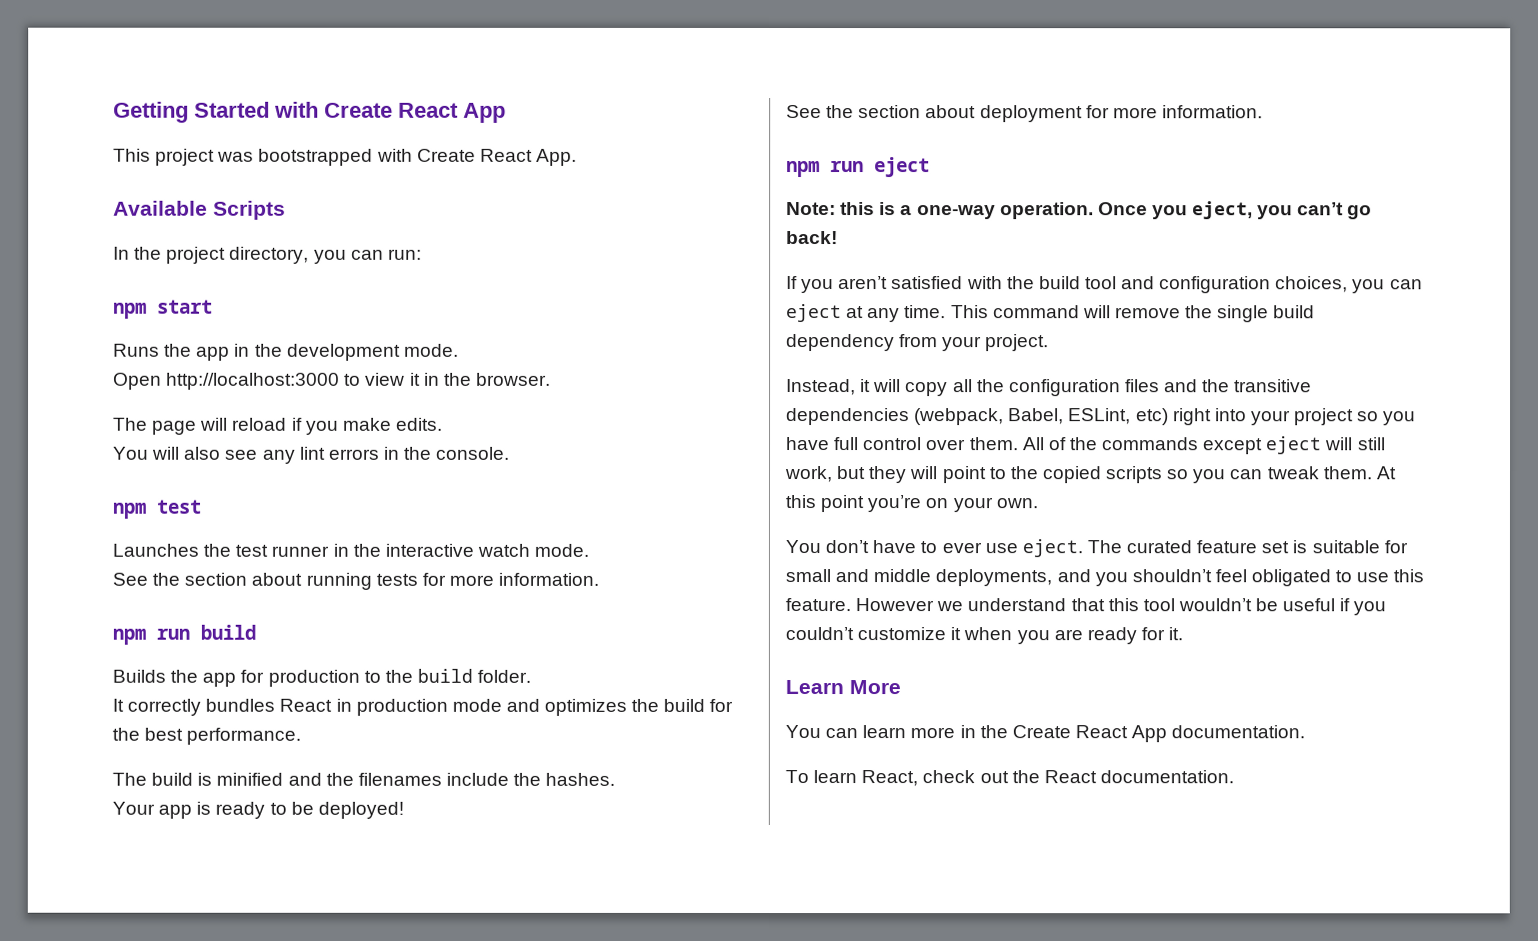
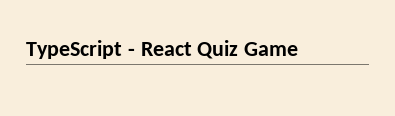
[113,101,506,123] [113,148,577,166] [113,200,286,220] [113,246,422,264] [113,299,213,319] [113,343,459,361] [113,372,551,390] [113,417,443,435] [113,446,511,464] [112,499,201,519] [112,543,590,557] [112,572,600,590] [112,624,256,645] [112,668,532,687] [112,698,734,716] [112,727,302,745] [112,772,616,786] [112,801,404,819] [786,105,1263,123] [786,157,930,178] [786,201,1373,220] [786,231,838,245] [786,276,1423,294] [786,304,1316,323] [786,334,1050,352] [786,379,1313,397] [786,408,1417,426] [786,436,1386,455] [784,466,1397,484] [785,495,1038,513] [785,539,1408,558] [785,569,1425,587] [785,598,1387,616] [785,627,1184,645] [785,680,901,695] [785,725,1306,743] [785,770,1234,787] Getting Started with Create React App // This project was bootstrapped with Create React App. // Available Scripts // In the project directory, you can run: // npm start // Runs the app in the development mode. // Open http://localhost:3000 to view it in the browser. // The page will reload if you make edits. // You will also see any lint errors in the console. // npm test // Launches the test runner in the interactive watch mode. // See the section about running tests for more information. // npm run build // Builds the app for production to the build folder. // It correctly bundles React in production mode and optimizes the build for the best performance. // The build is minified and the filenames include the hashes. // Your app is ready to be deployed! // See the section about deployment for more information. // npm run eject // Note: this is a one-way operation. Once you eject, you can’t go back! // If you aren’t satisfied with the build tool and configuration choices, you can eject at any time. This command will remove the single build dependency from your project. // Instead, it will copy all the configuration files and the transitive dependencies (webpack, Babel, ESLint, etc) right into your project so you have full control over them. All of the commands except eject will still work, but they will point to the copied scripts so you can tweak them. At this point you’re on your own. // You don’t have to ever use eject. The curated feature set is suitable for small and middle deployments, and you shouldn’t feel obligated to use this feature. However we understand that this tool wouldn’t be useful if you couldn’t customize it when you are ready for it. // Learn More // You can learn more in the Create React App documentation. // To learn React, check out the React documentation. -> [26,40,299,59] TypeScript - React Quiz Game

